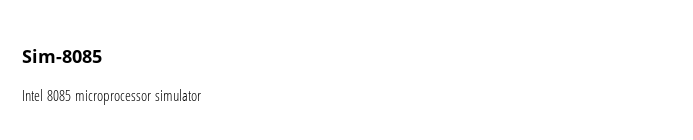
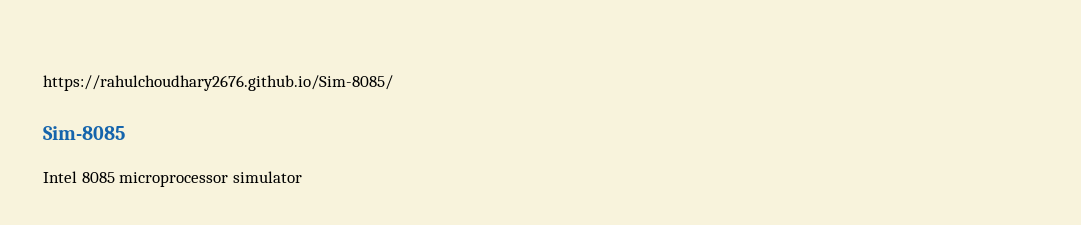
(22, 56) none -> [43,75,393,91] https://rahulchoudhary2676.github.io/Sim-8085/ //

